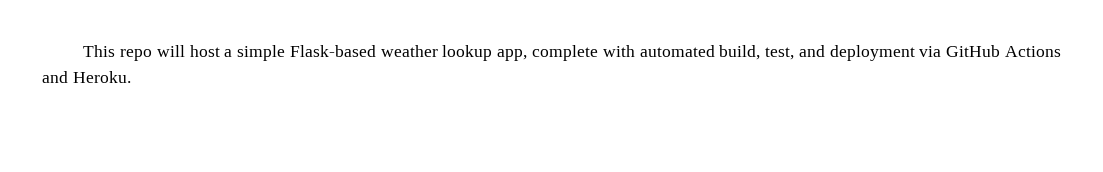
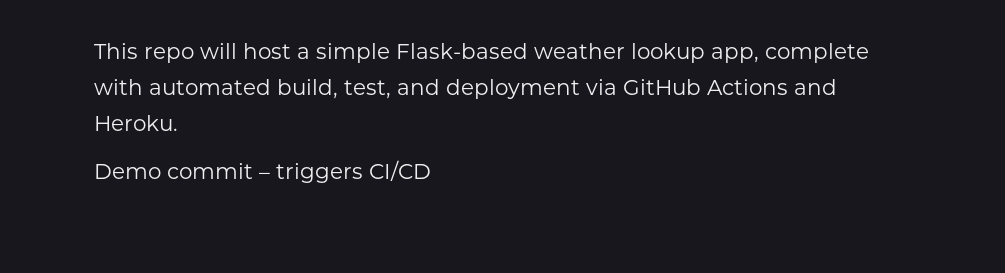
(131, 77) none -> [94,160,431,183] // Demo commit – triggers CI/CD

